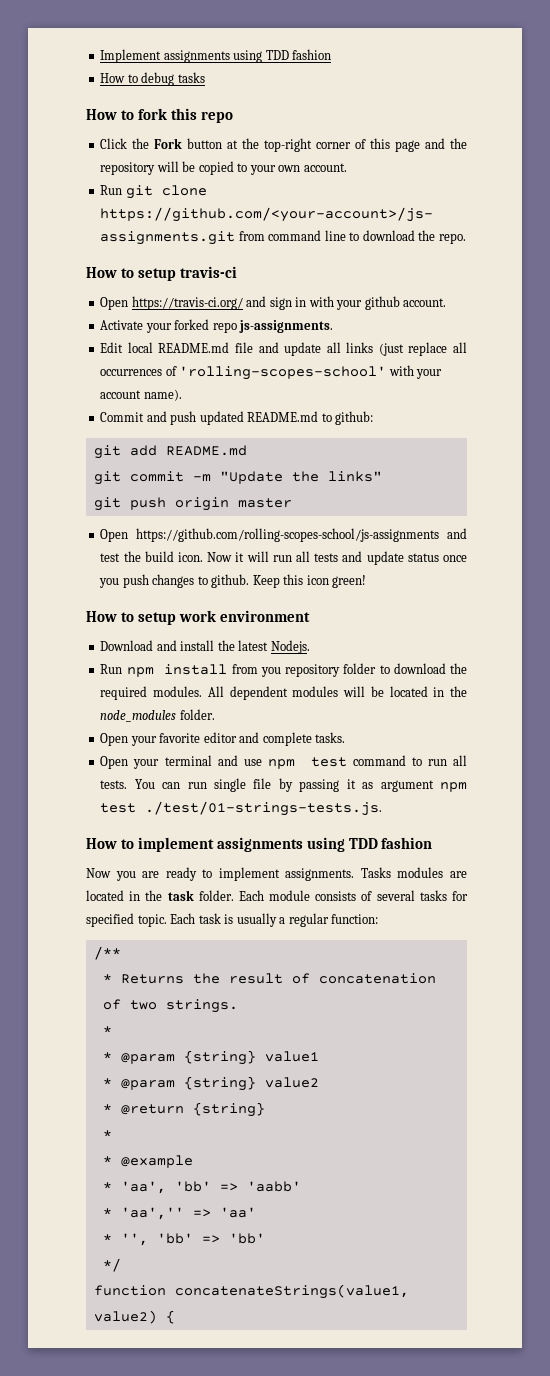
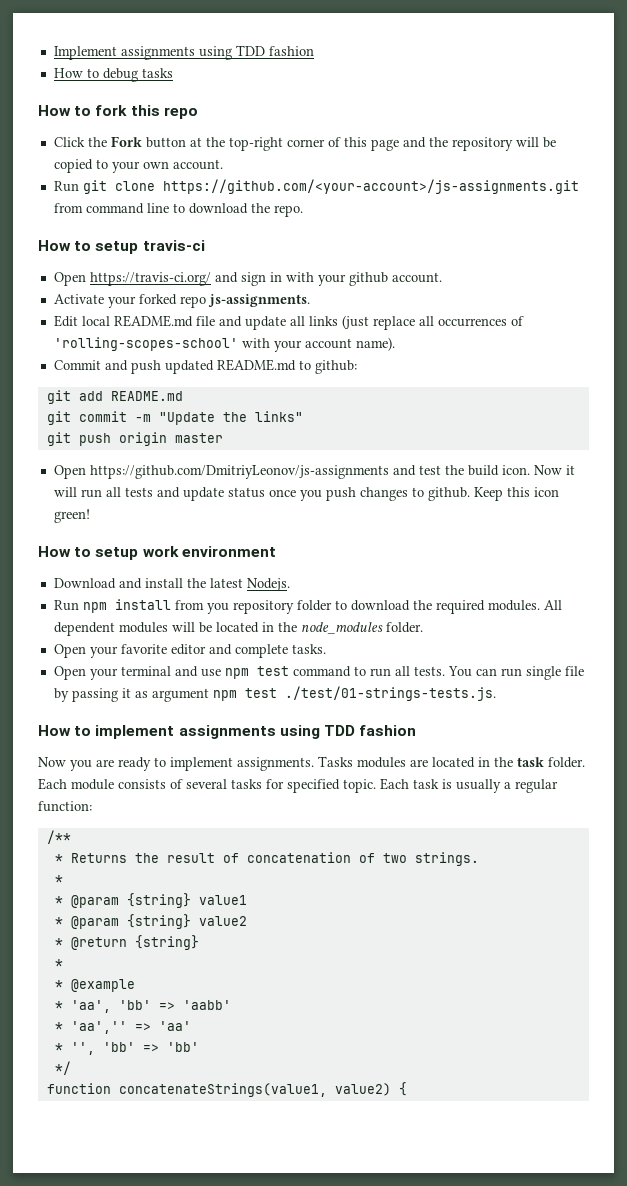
[136,528,440,542] https://github.com/rolling-scopes-school/js-assignments -> [89,465,389,479] https://github.com/DmitriyLeonov/js-assignments

